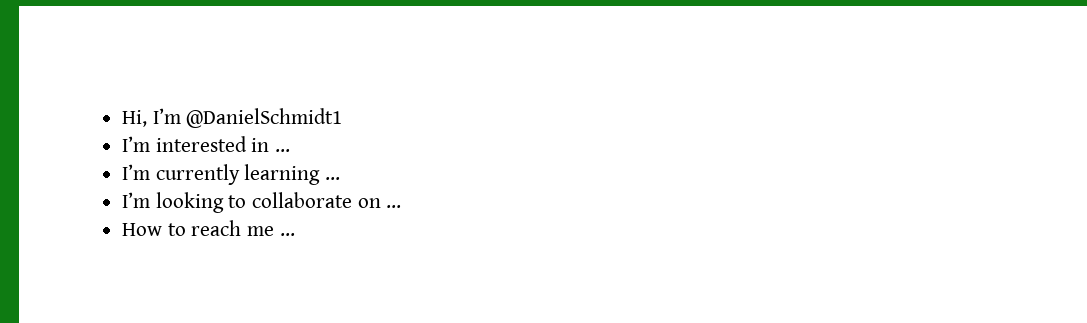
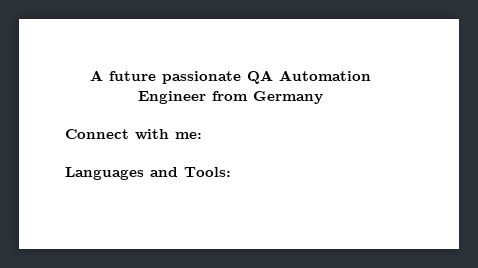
[122,108,343,128] [122,136,291,152] [122,164,341,185] [122,192,402,213] [122,220,295,236] Hi, I’m @DanielSchmidt1 // I’m interested in ... // I’m currently learning ... // I’m looking to collaborate on ... // How to reach me ... -> [90,70,371,84] [138,91,323,104] [65,129,202,140] [65,167,231,180] A future passionate QA Automation Engineer from Germany // Connect with me: // Languages and Tools:

